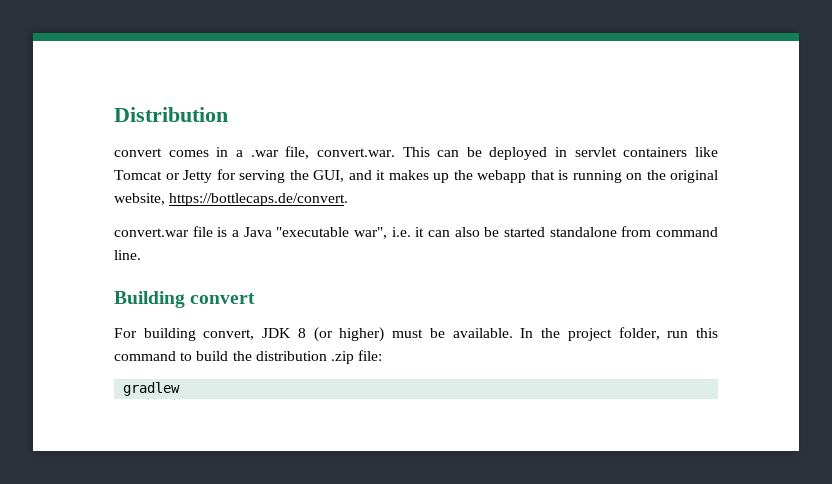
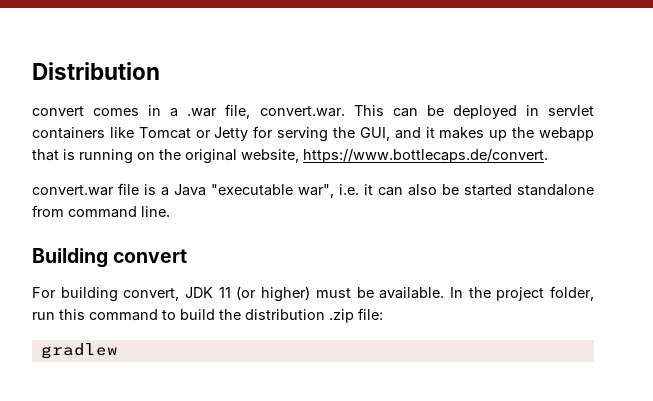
[169,193,349,206] https://bottlecaps.de/convert. -> [303,149,548,163] https://www.bottlecaps.de/convert.
[297,328,306,338] 8 -> [218,287,231,298] 11

